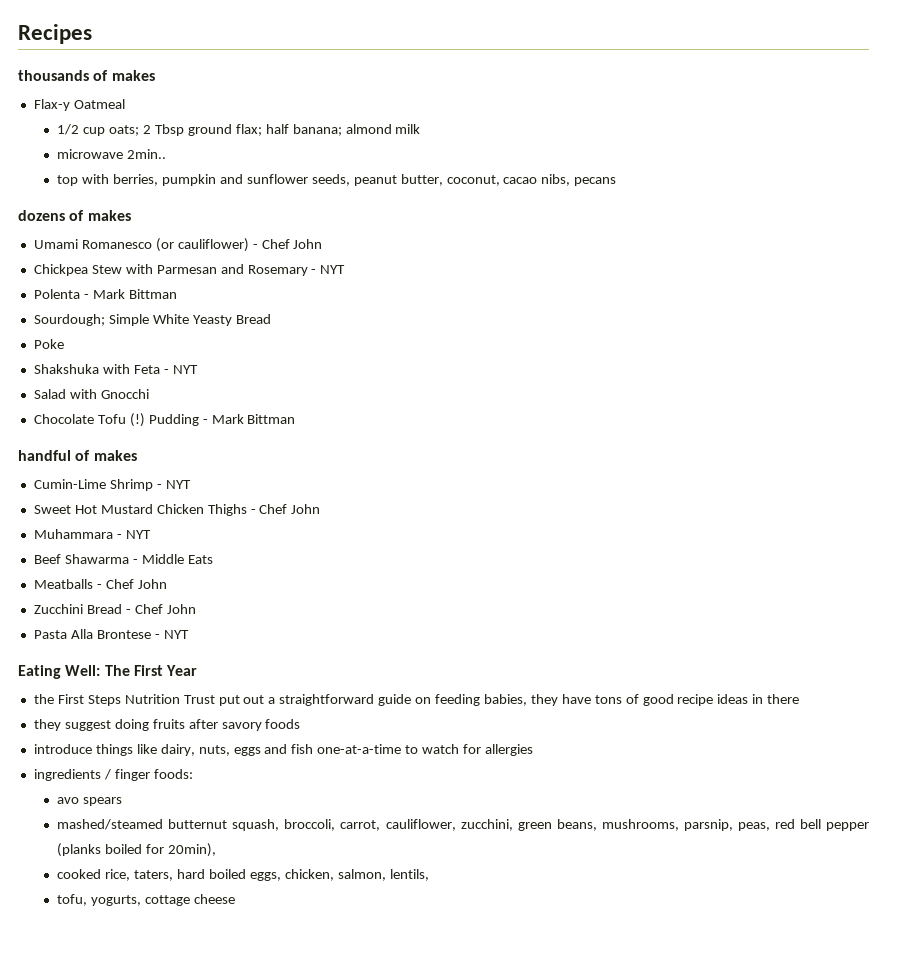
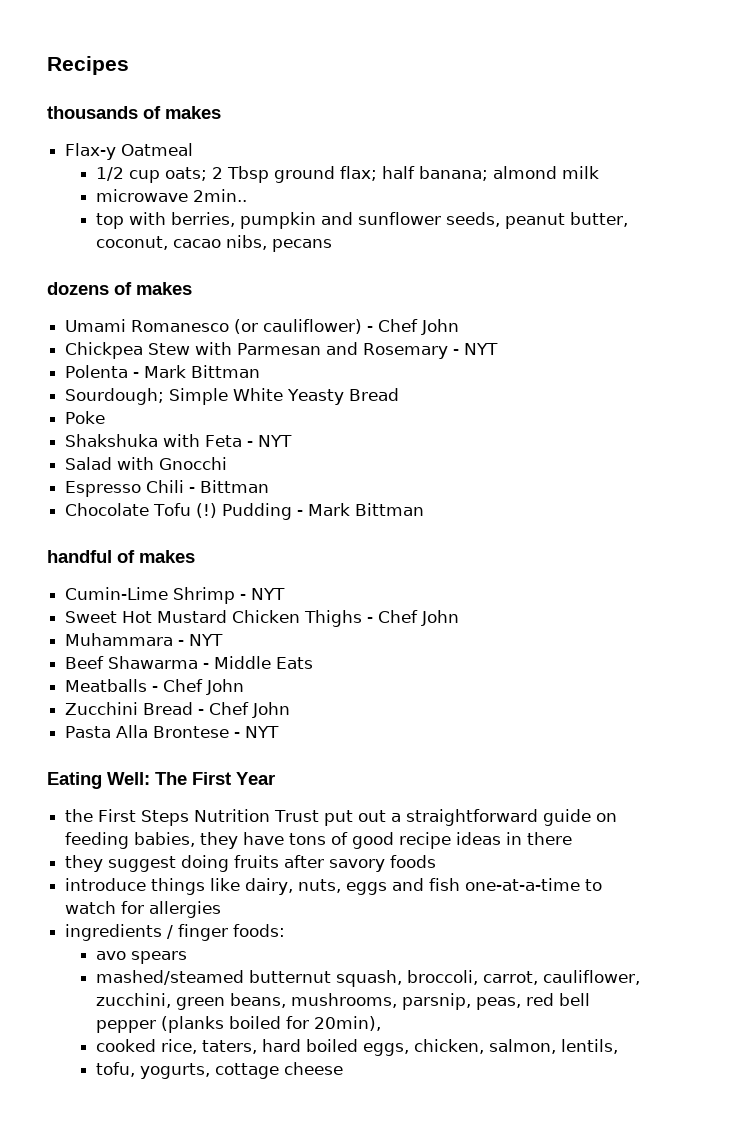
(149, 394) none -> [65,480,270,497] // Espresso Chili - Bittman

